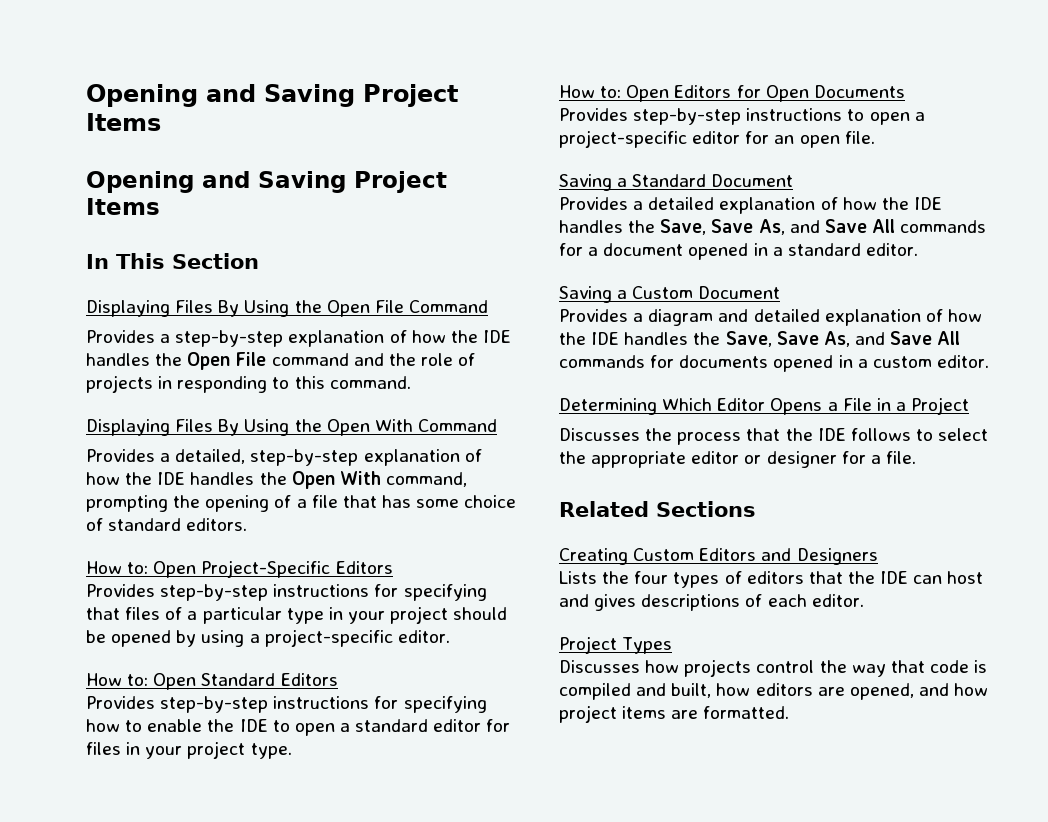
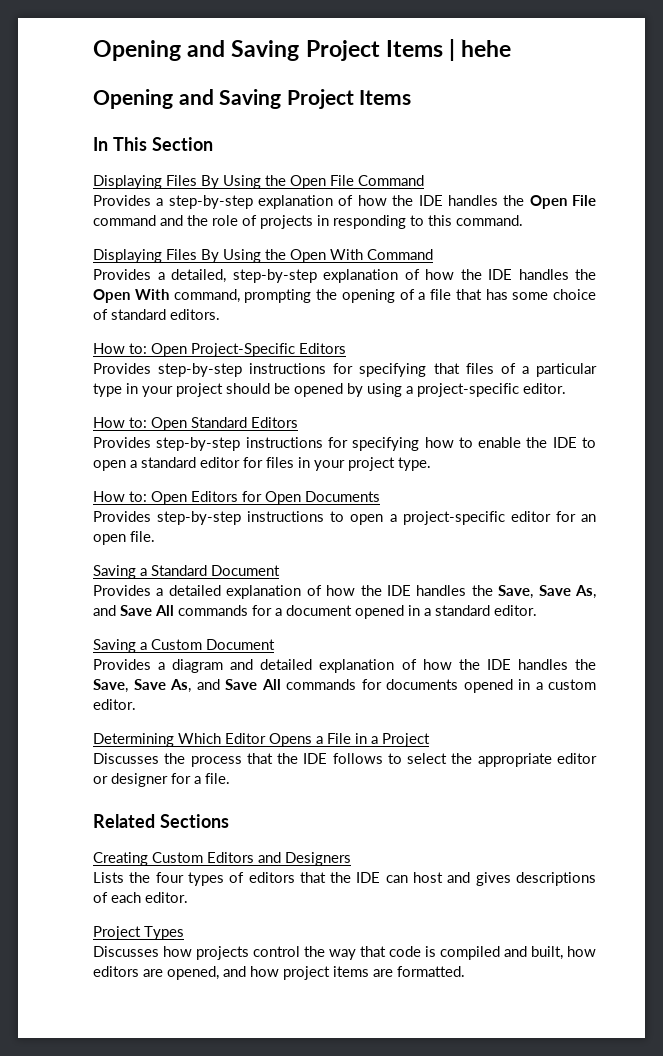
[86,84,458,107] [86,113,161,131] Opening and Saving Project Items -> [93,39,512,61] Opening and Saving Project Items | hehe

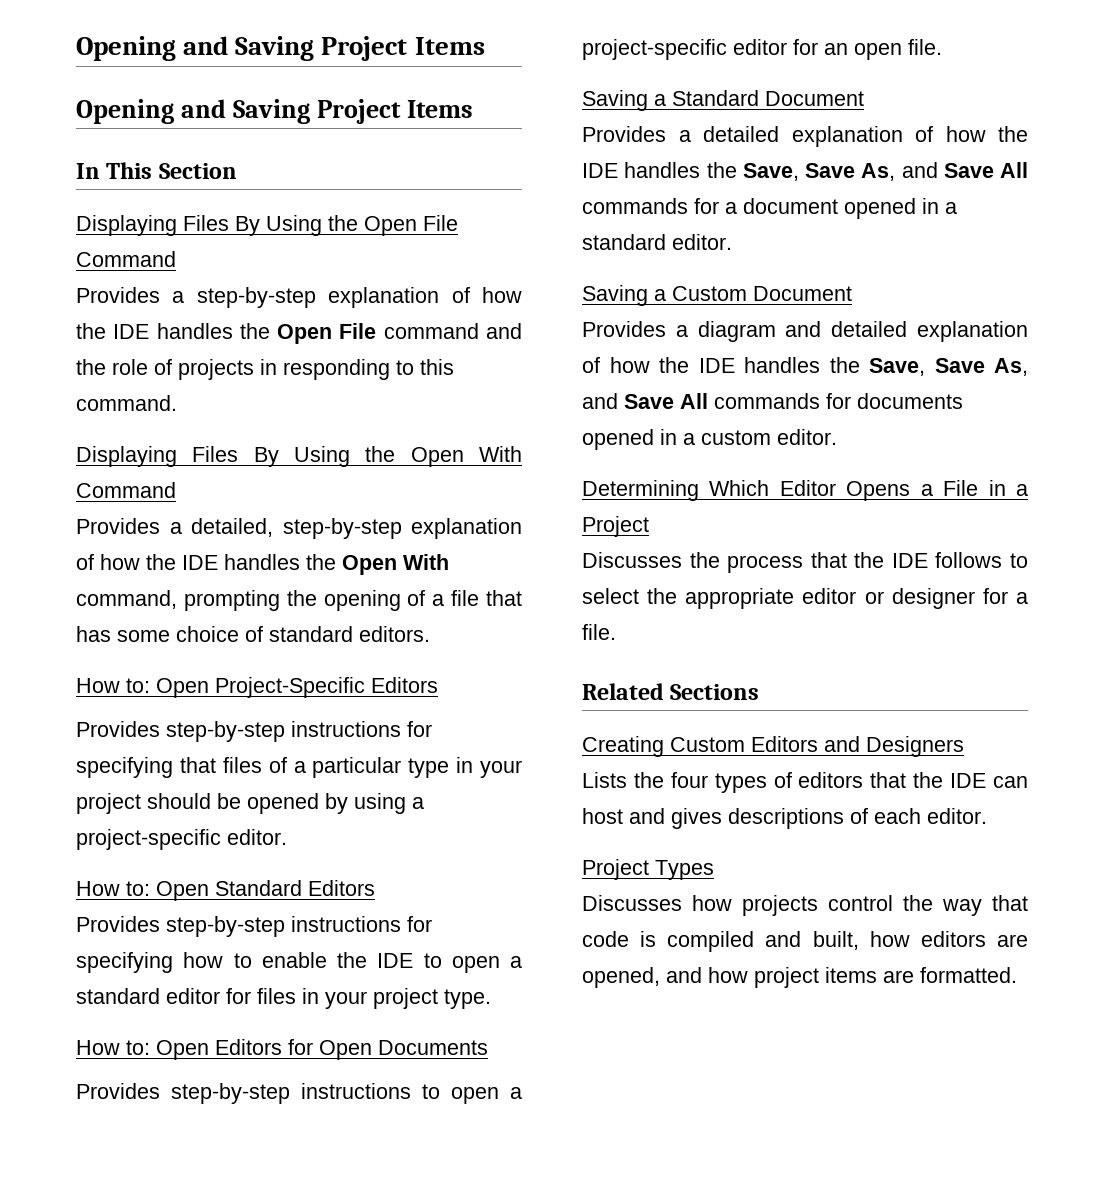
[93,39,512,61] Opening and Saving Project Items | hehe -> [76,36,485,61] Opening and Saving Project Items

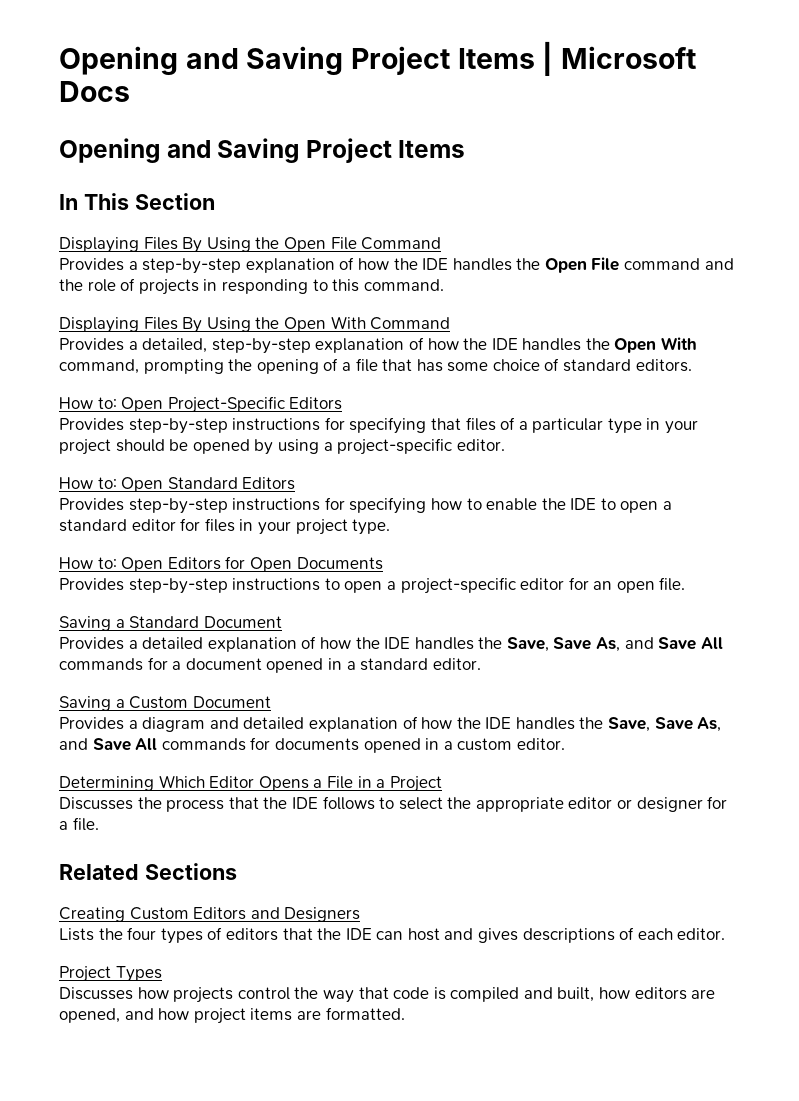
[76,36,485,61] Opening and Saving Project Items -> [59,41,697,76] [59,81,130,102] Opening and Saving Project Items | Microsoft Docs

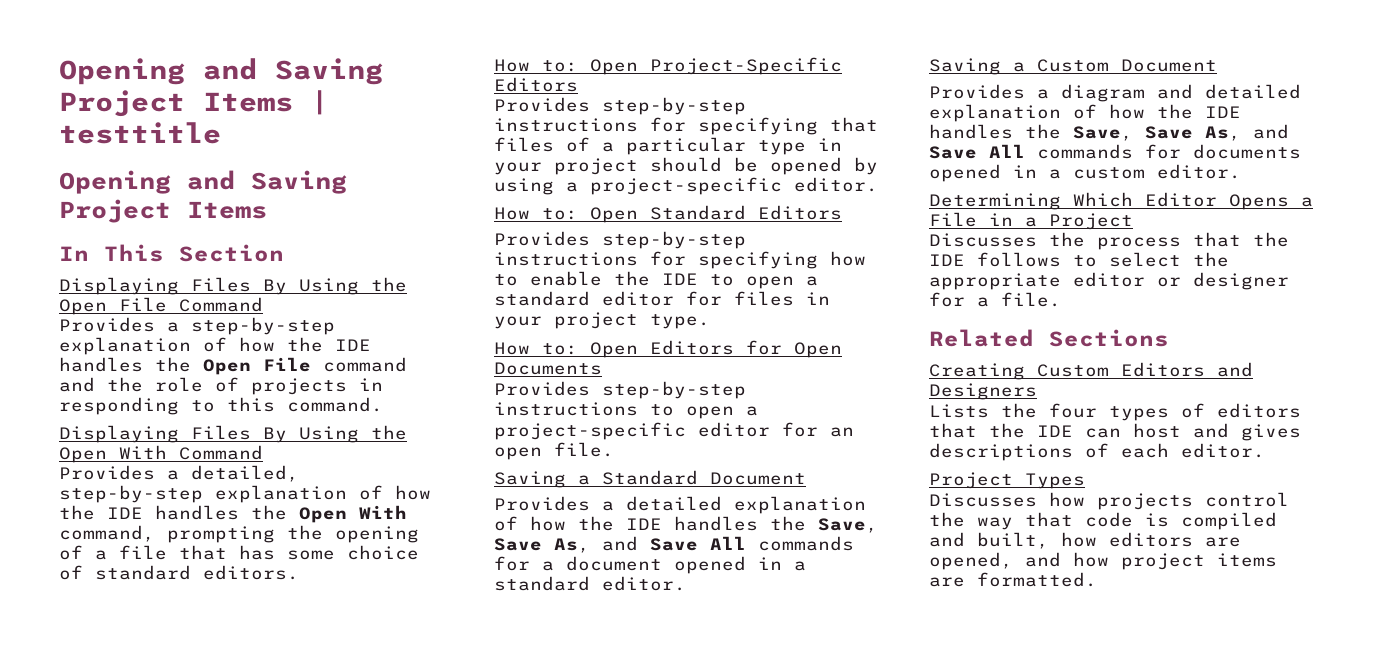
[561,46,697,69] [59,81,130,102] Microsoft Docs -> [59,122,221,144] testtitle

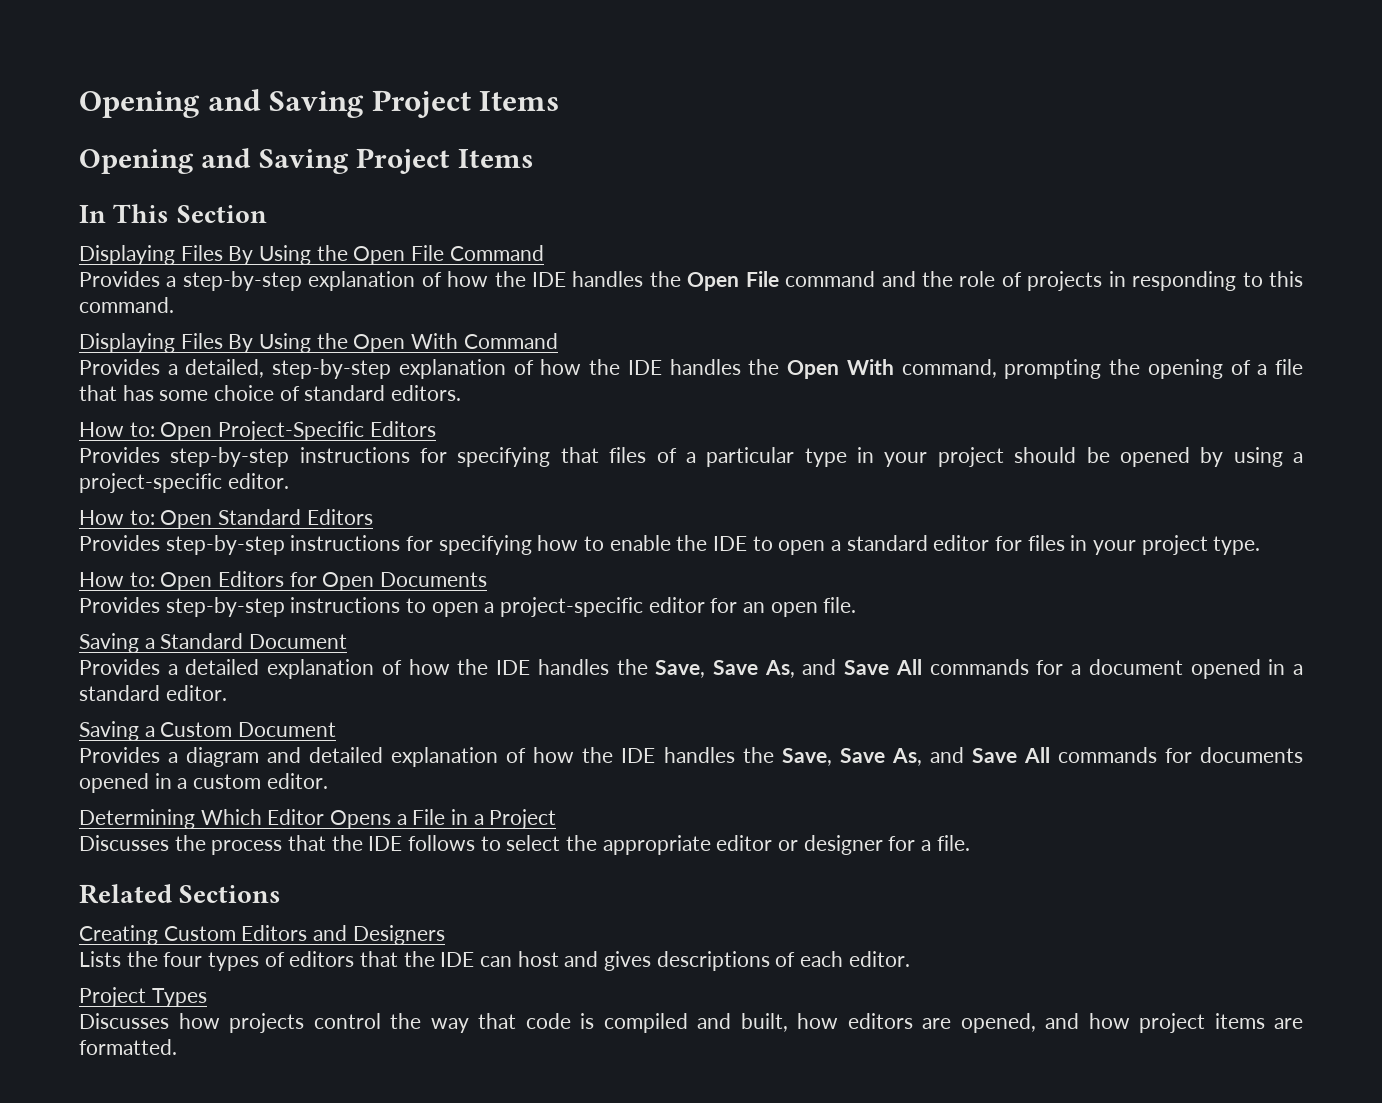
[59,58,383,85] [59,90,329,117] [59,122,221,144] Opening and Saving Project Items | testtitle -> [79,89,560,118] Opening and Saving Project Items

